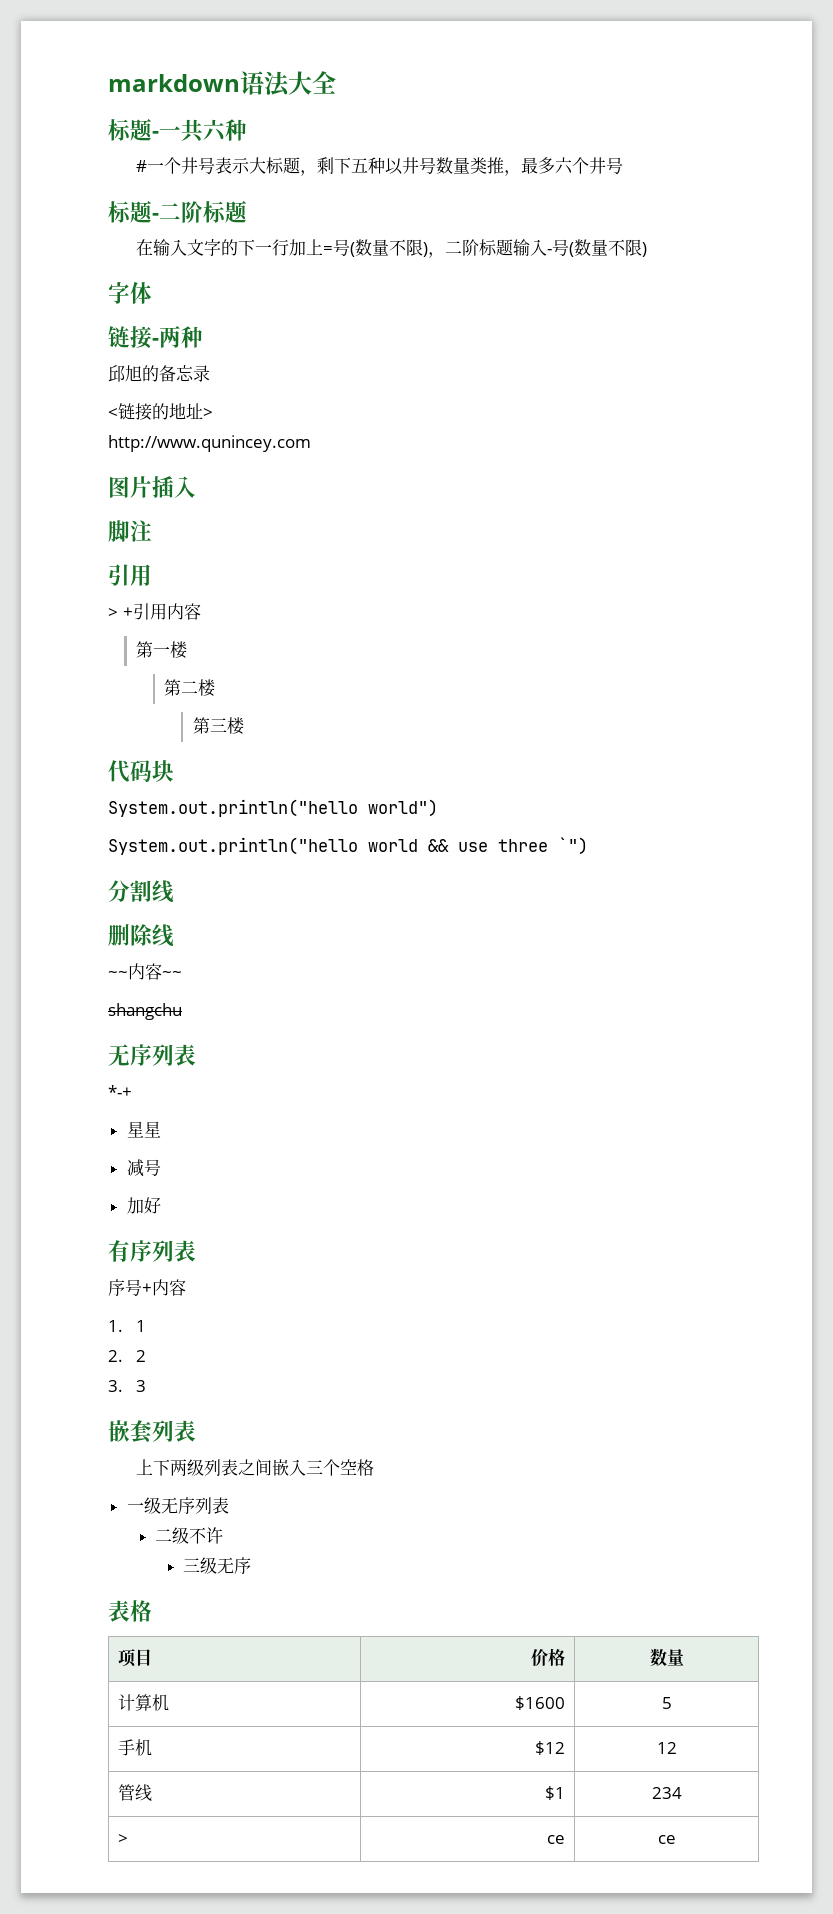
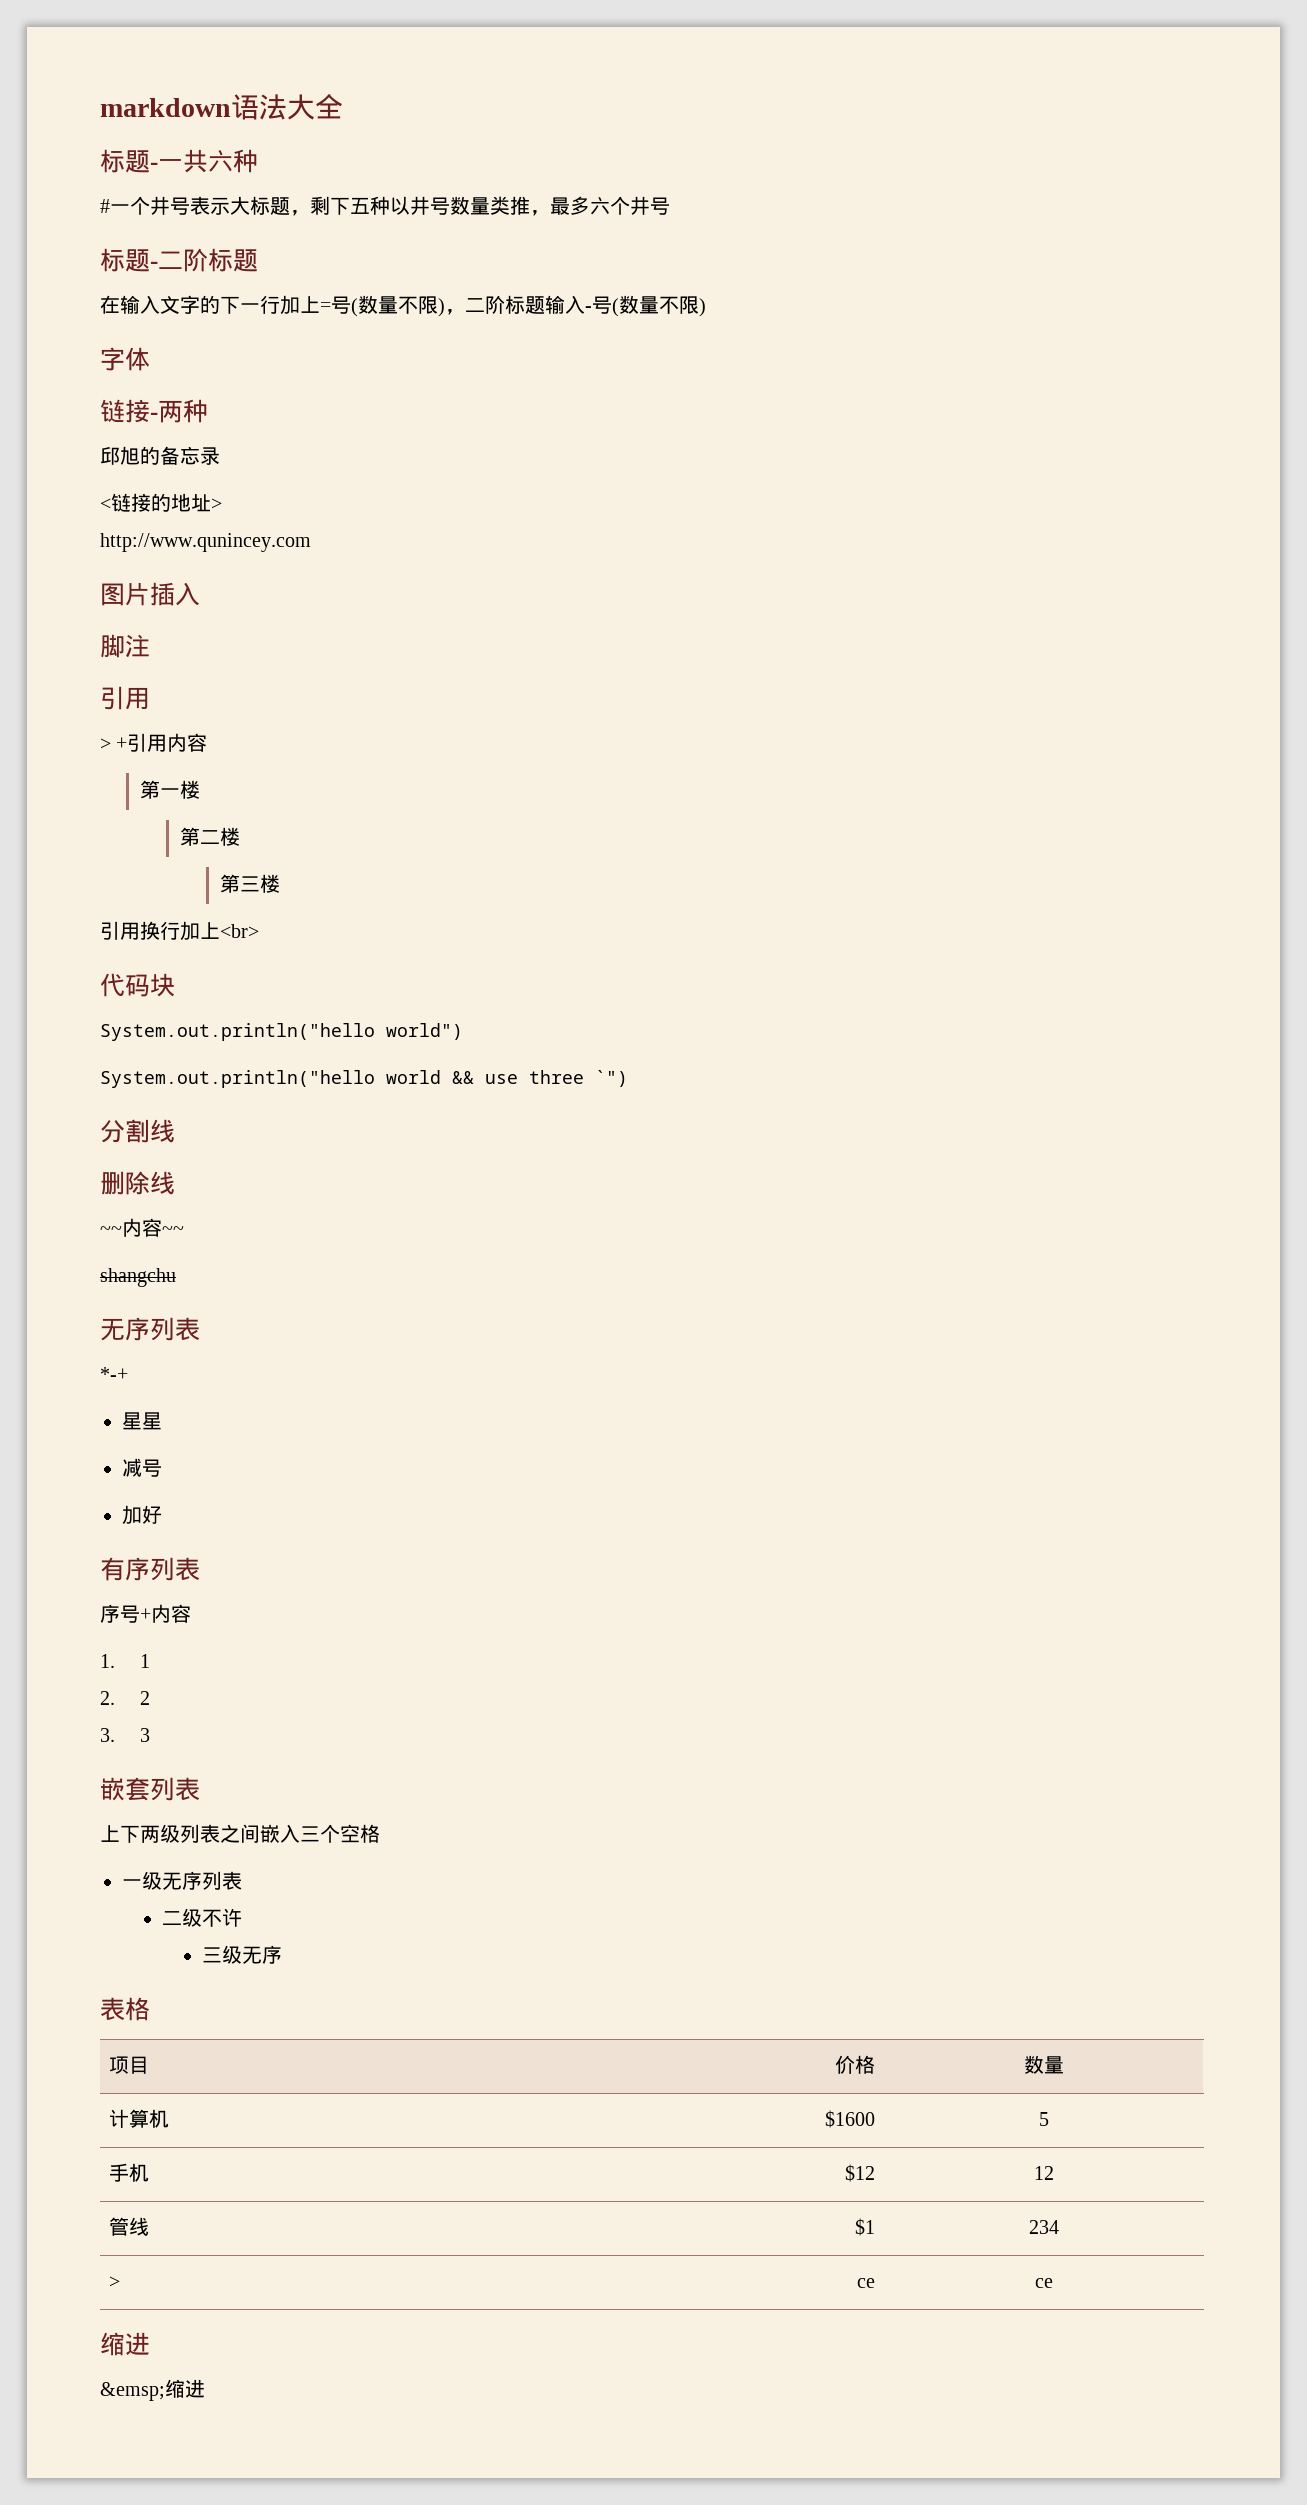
(244, 726) none -> [100,921,259,941] // 引用换行加上<br>
(676, 1839) none -> [100,2332,150,2356] [100,2379,205,2401] // 缩进 // &emsp;缩进

